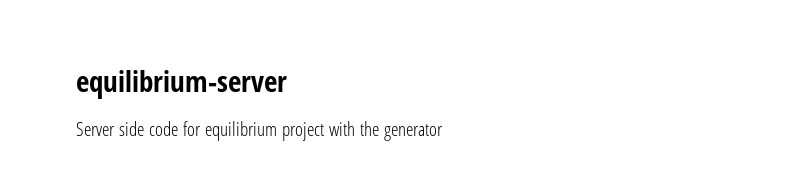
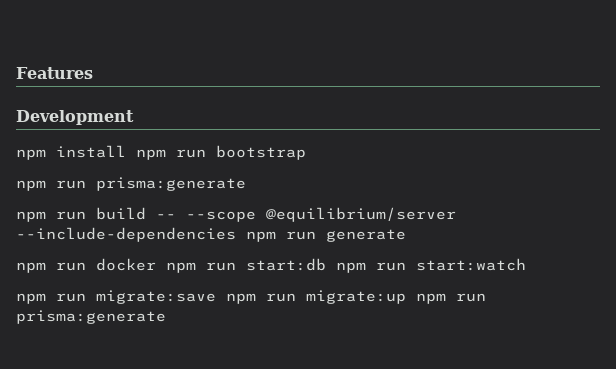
[76,70,287,99] [76,121,443,141] equilibrium-server // Server side code for equilibrium project with the generator -> [16,67,93,79] [16,110,134,125] [16,145,306,160] [16,177,246,191] [16,207,456,222] [16,227,406,242] [16,258,526,273] [16,290,486,304] [16,310,166,324] Features // Development // npm install npm run bootstrap // npm run prisma:generate // npm run build -- --scope @equilibrium/server --include-dependencies npm run generate // npm run docker npm run start:db npm run start:watch // npm run migrate:save npm run migrate:up npm run prisma:generate

